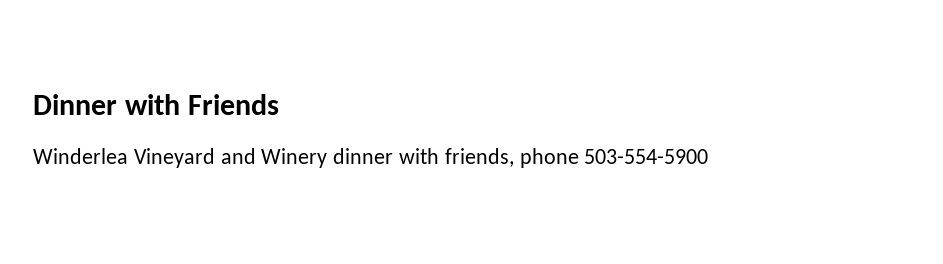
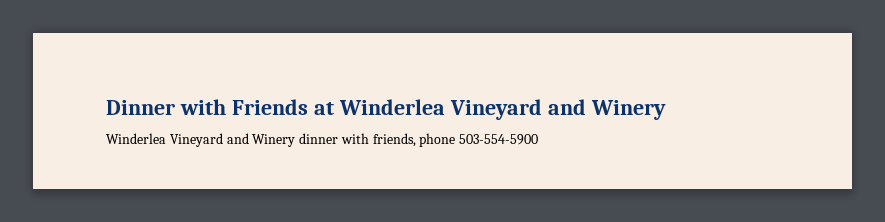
(279, 104) none -> [313,99,666,120] at Winderlea Vineyard and Winery

